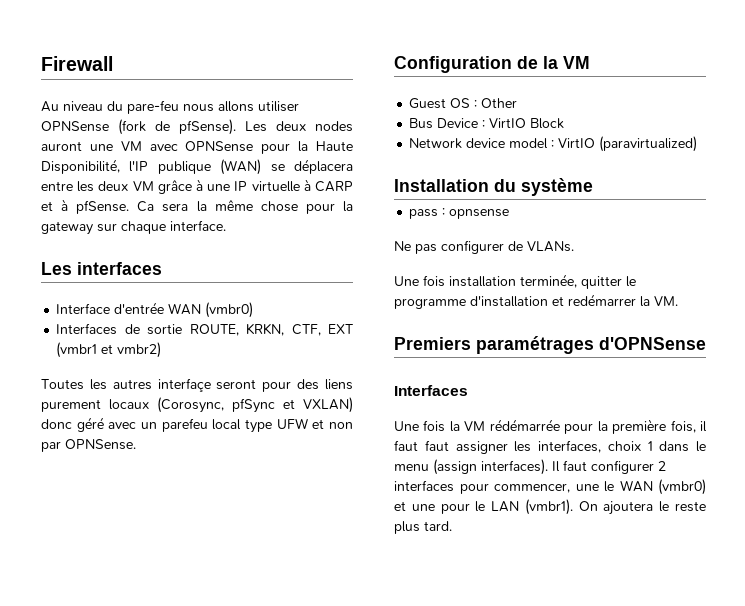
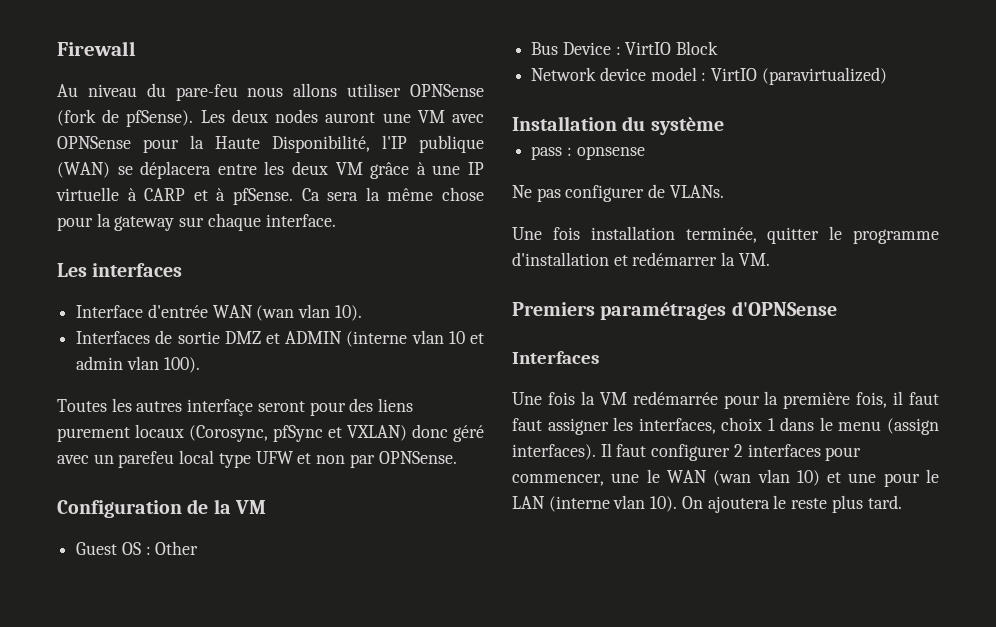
[205,302,254,318] (vmbr0) -> [256,304,362,321] (wan vlan 10).
[189,323,354,336] [56,342,162,358] ROUTE, KRKN, CTF, EXT (vmbr1 et vmbr2) -> [224,330,485,347] [76,356,200,373] DMZ et ADMIN (interne vlan 10 et admin vlan 100).
[489,419,560,431] rédémarrée -> [632,391,718,405] redémarrée
[658,479,706,495] (vmbr0) -> [713,469,820,486] (wan vlan 10)
[524,499,573,515] (vmbr1). -> [548,495,678,512] (interne vlan 10).

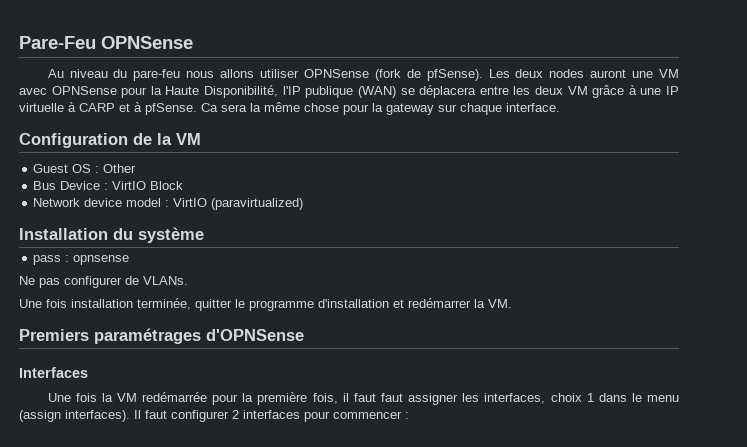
[57,41,136,56] Firewall -> [19,36,193,49] Pare-Feu OPNSense
[57,263,183,277] [76,304,362,321] [76,330,485,347] [76,356,200,373] [57,398,414,416] [57,424,484,442] [57,450,457,468] // Les interfaces // Interface d'entrée WAN (wan vlan 10). // Interfaces de sortie DMZ et ADMIN (interne vlan 10 et admin vlan 100). // Toutes les autres interfaçe seront pour des liens purement locaux (Corosync, pfSync et VXLAN) donc géré avec un parefeu local type UFW et non par OPNSense. -> (560, 107) none
[512,469,939,487] [512,495,902,513] commencer, une le WAN (wan vlan 10) et une pour le LAN (interne vlan 10). On ajoutera le reste plus tard. -> [333,411,409,419] commencer :

